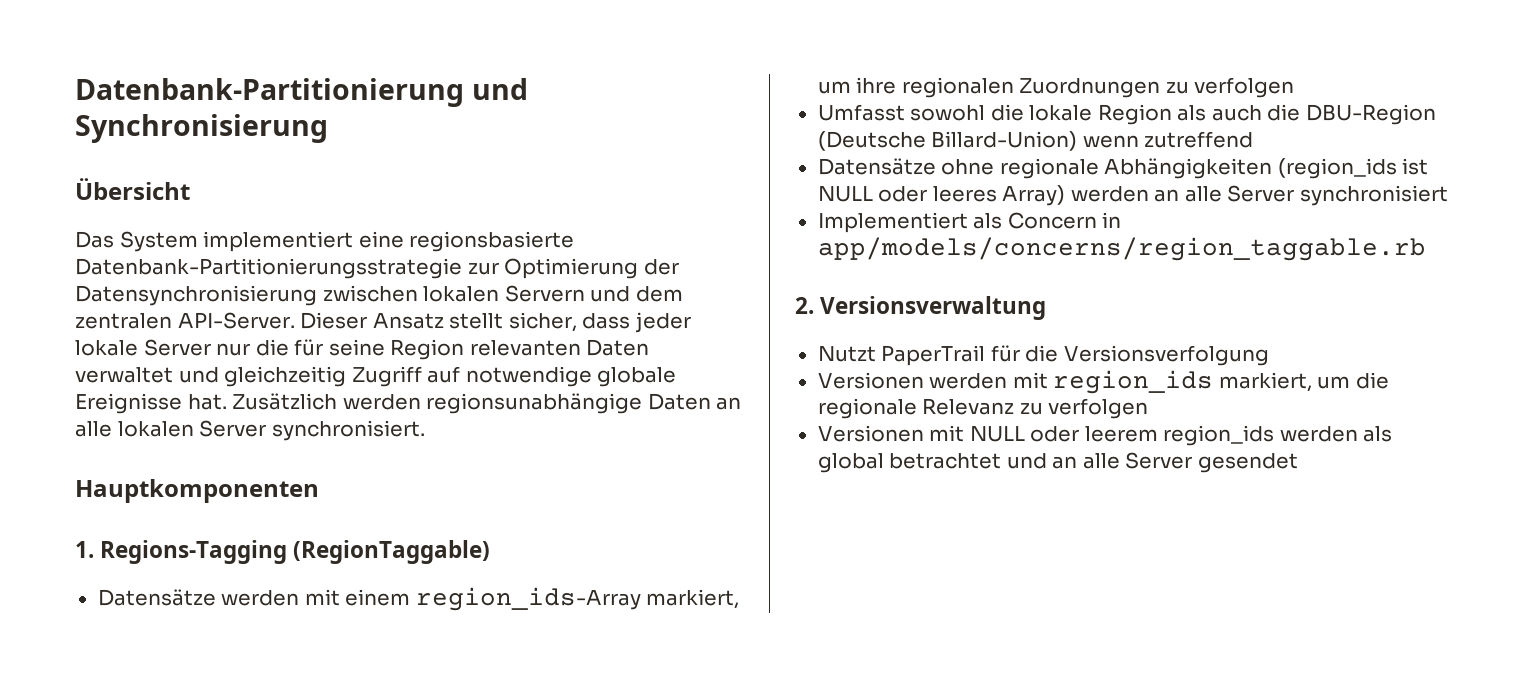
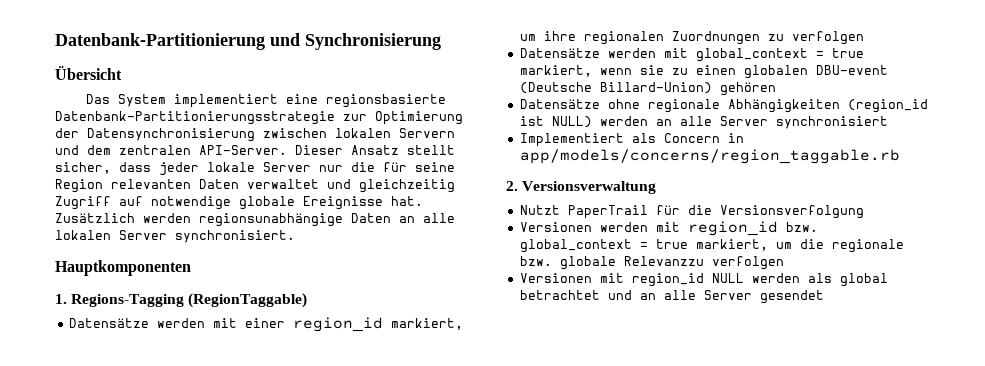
[345,587,641,611] einem region_ids-Array -> [244,317,383,332] einer region_id
[817,104,1436,125] [817,131,1254,151] [817,158,1429,179] [817,185,1066,206] Umfasst sowohl die lokale Region als auch die DBU-Region (Deutsche Billard-Union) wenn zutreffend // Datensätze ohne regionale Abhängigkeiten (region_ids ist NULL oder leeres Array) -> [519,48,864,62] [519,65,888,79] [519,82,776,96] [519,99,928,113] [519,116,592,128] Datensätze werden mit global_context = true markiert, wenn sie zu einen globalen DBU-event (Deutsche Billard-Union) gehören // Datensätze ohne regionale Abhängigkeiten (region_id ist NULL)
[1053,370,1214,394] region_ids -> [687,221,818,236] [519,239,688,253] region_id bzw. global_context = true
[922,398,1043,415] Relevanz zu -> [519,256,704,270] bzw. globale Relevanzzu
[969,425,1275,446] NULL oder leerem region_ids -> [631,273,744,287] region_id NULL

